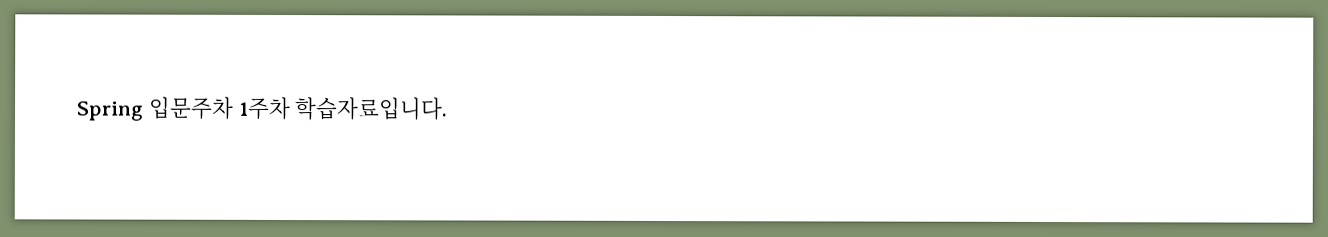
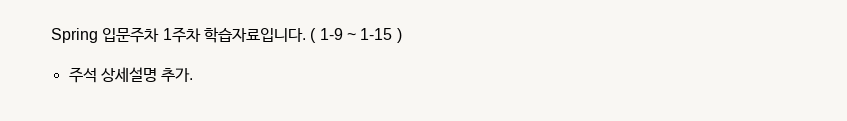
(449, 109) none -> [310,28,402,43] [68,67,194,83] ( 1-9 ~ 1-15 ) // 주석 상세설명 추가.

